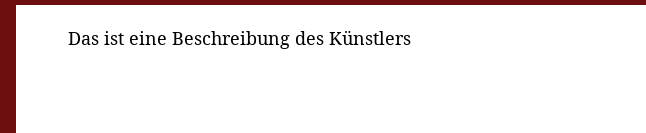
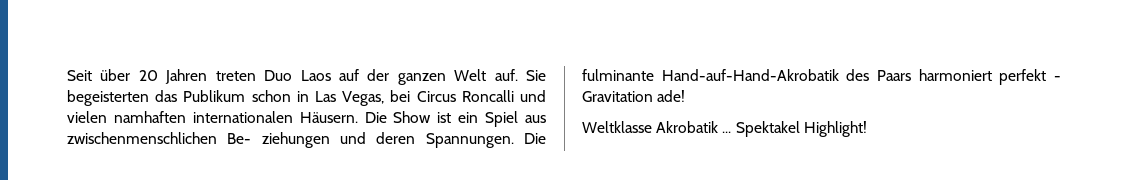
[68,30,411,49] Das ist eine Beschreibung des Künstlers -> [67,69,547,85] [67,90,546,106] [67,111,547,127] [67,132,546,148] [582,69,1061,85] [582,90,686,102] [582,121,867,137] Seit über 20 Jahren treten Duo Laos auf der ganzen Welt auf. Sie begeisterten das Publikum schon in Las Vegas, bei Circus Roncalli und vielen namhaften internationalen Häusern. Die Show ist ein Spiel aus zwischenmenschlichen Be- ziehungen und deren Spannungen. Die fulminante Hand-auf-Hand-Akrobatik des Paars harmoniert perfekt - Gravitation ade! // Weltklasse Akrobatik ... Spektakel Highlight!

